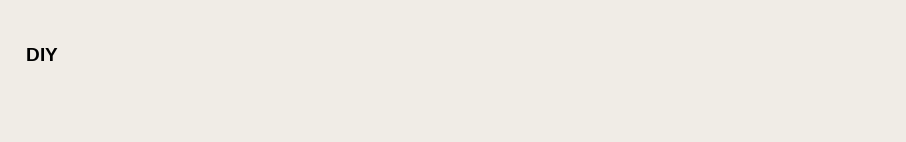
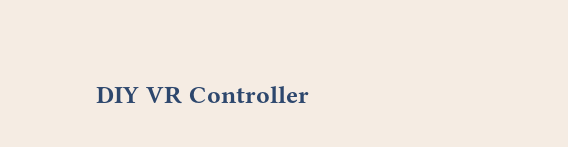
(58, 54) none -> [145,86,309,104] VR Controller

